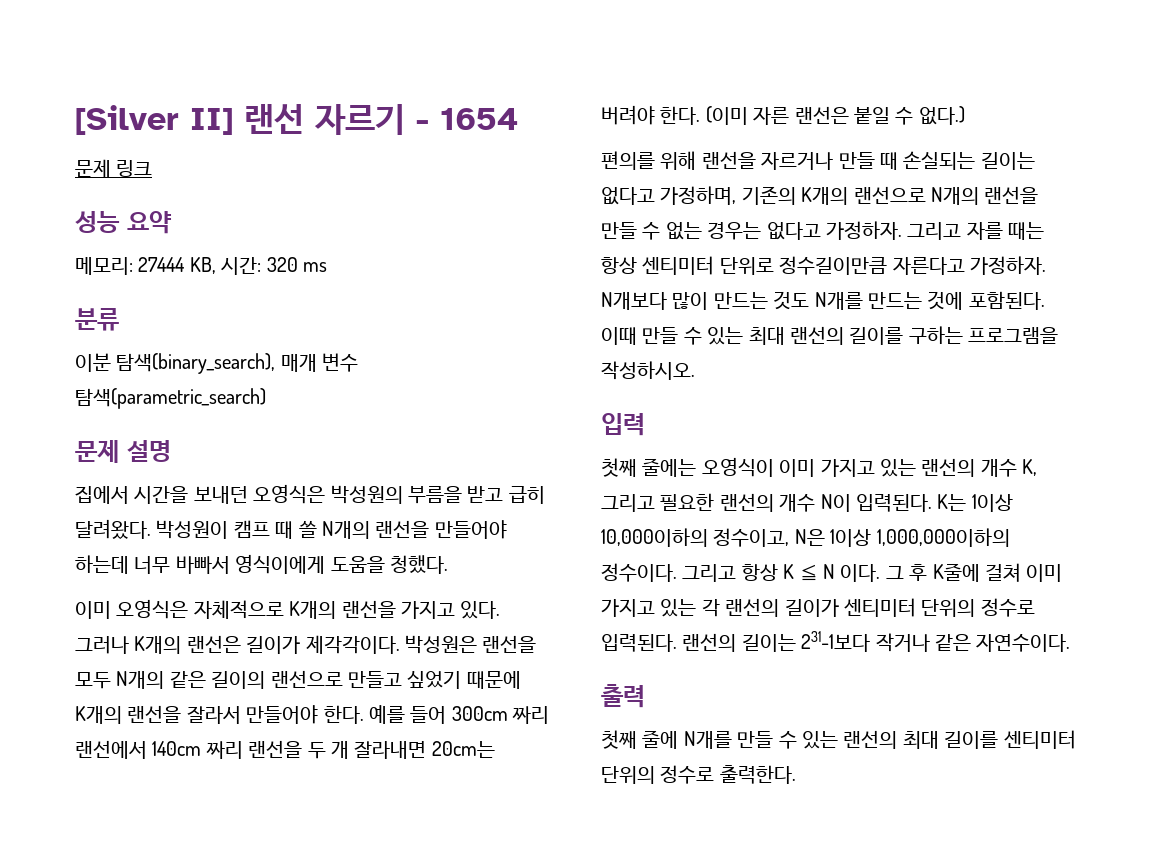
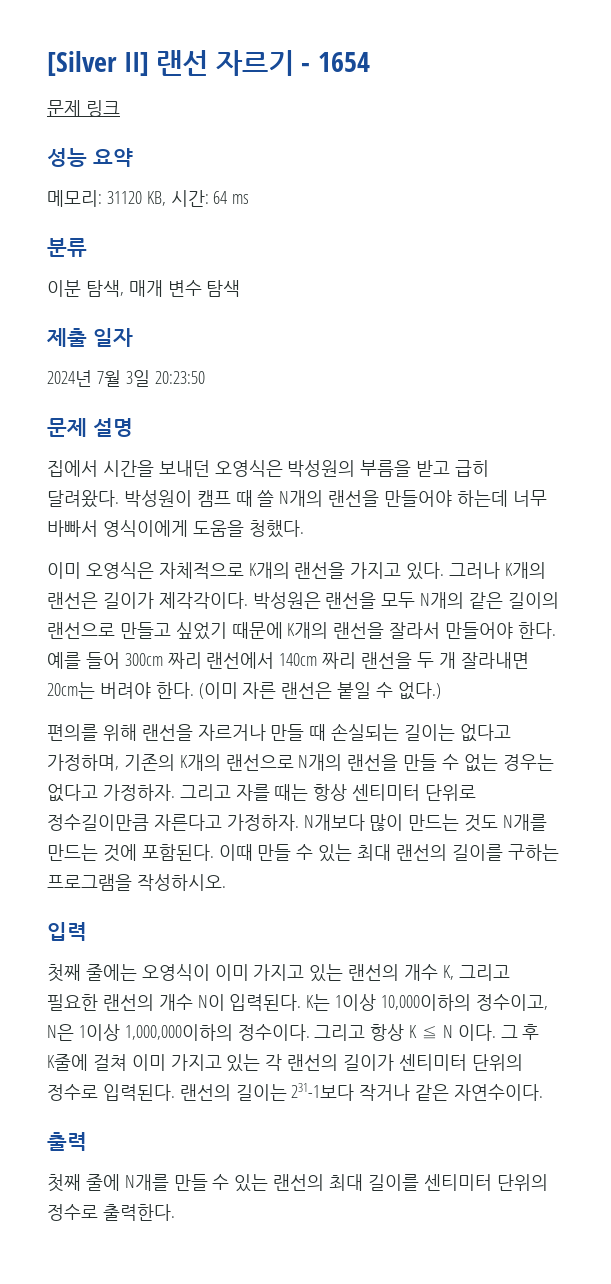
[138,257,186,272] 27444 -> [106,191,142,204] 31120
[266,257,298,272] 320 -> [213,191,228,204] 64
[116,353,276,374] 탐색(binary_search), -> [85,280,124,297] 탐색,
[75,388,266,409] 탐색(parametric_search) -> [206,280,241,297] [47,328,133,347] [47,370,205,387] 탐색 // 제출 일자 // 2024년 7월 3일 20:23:50

